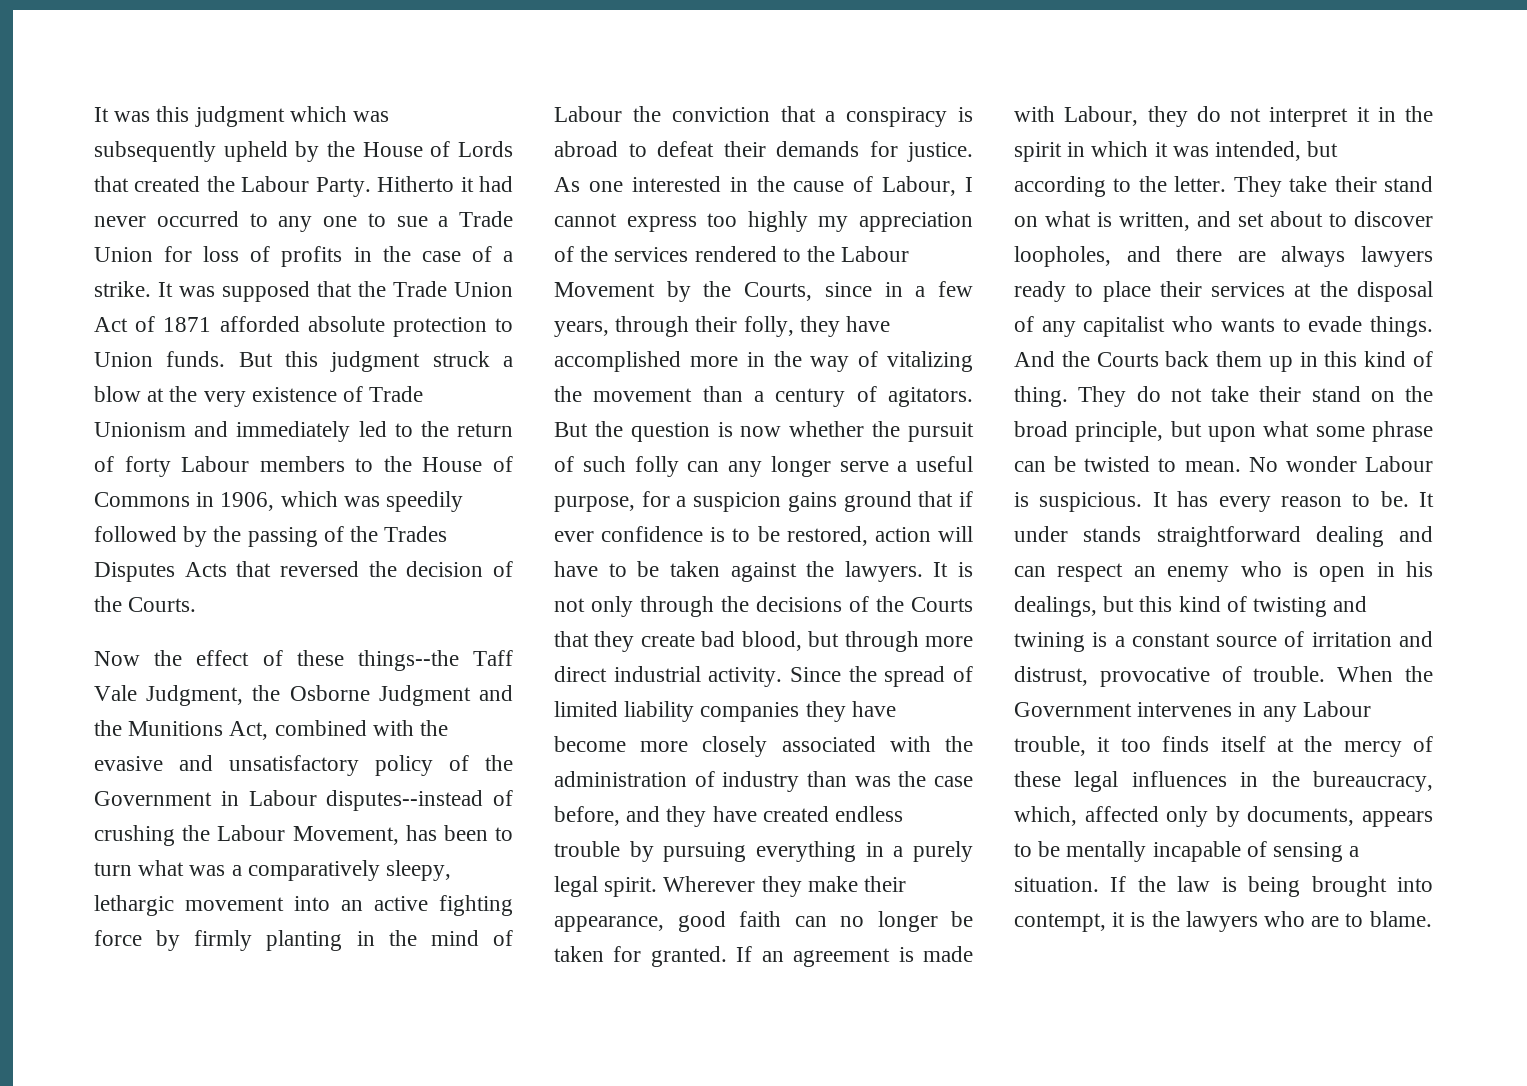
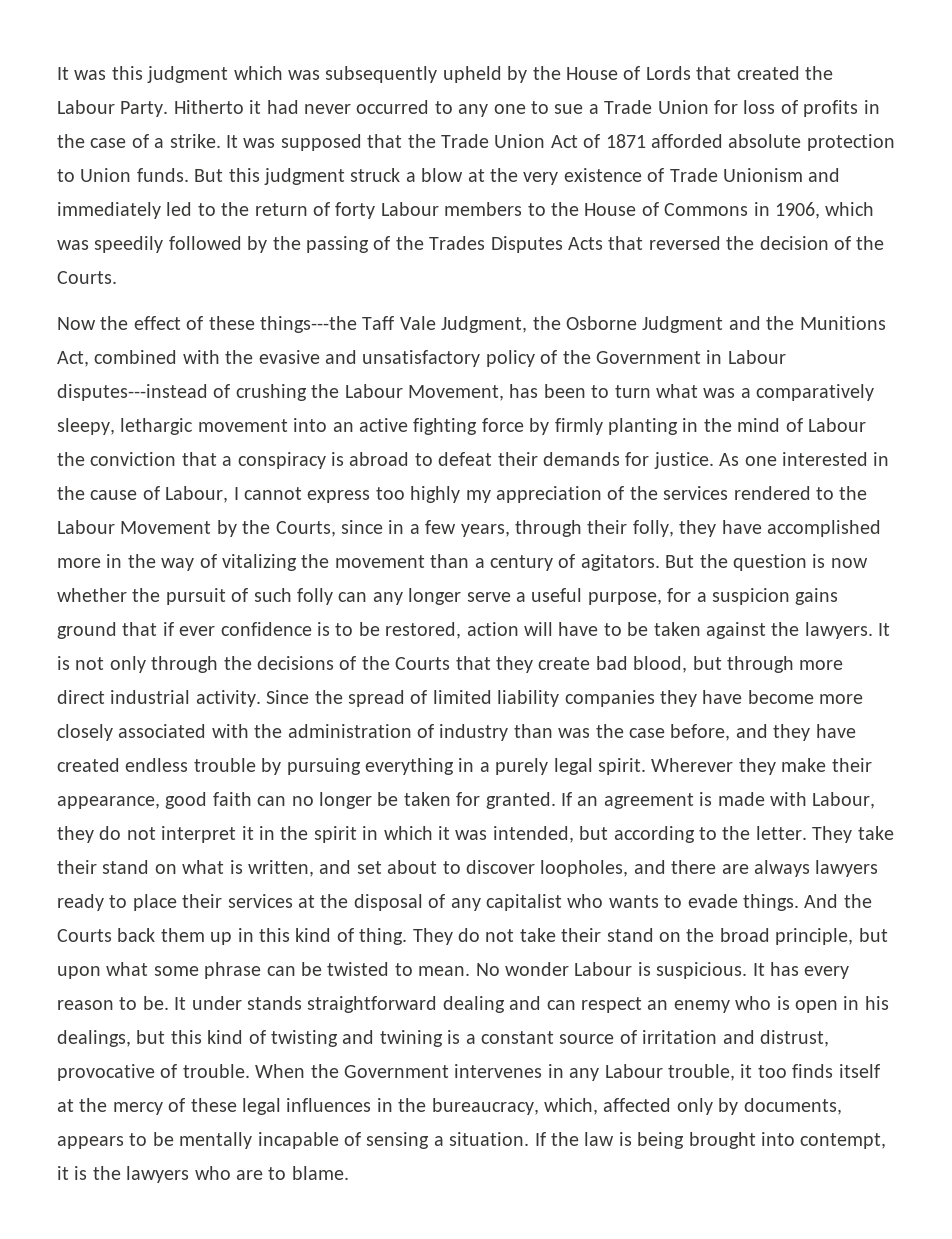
[357,650,459,671] things--the -> [260,316,357,333] things---the
[326,790,484,811] disputes--instead -> [57,384,208,401] disputes---instead

